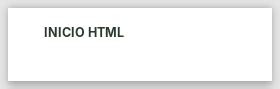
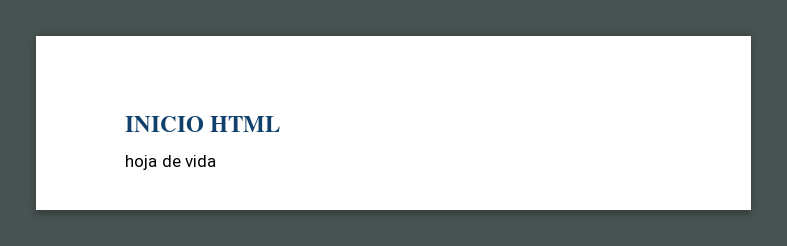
(125, 32) none -> [125,155,217,170] // hoja de vida

